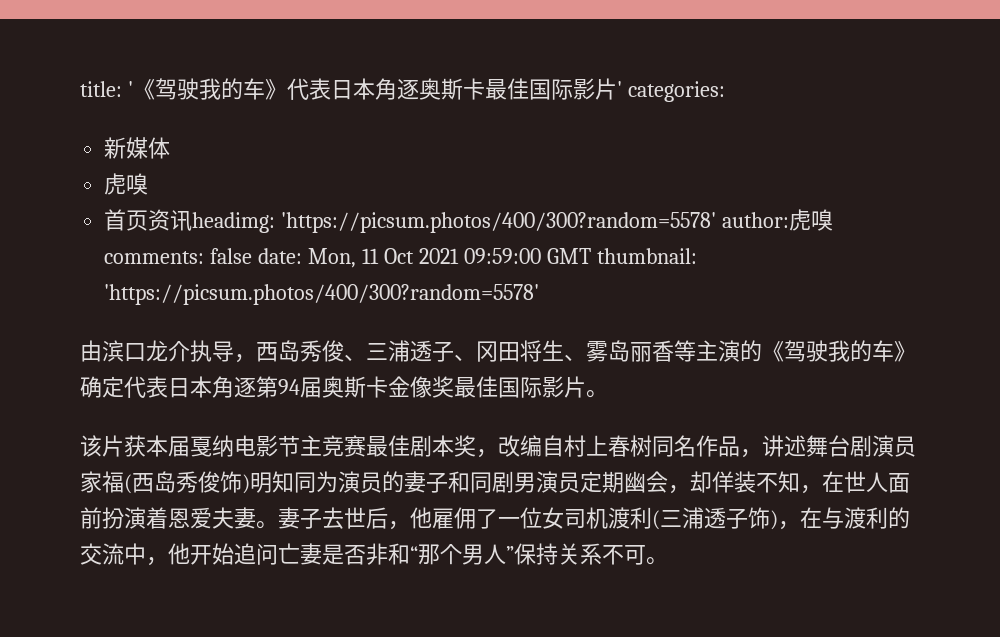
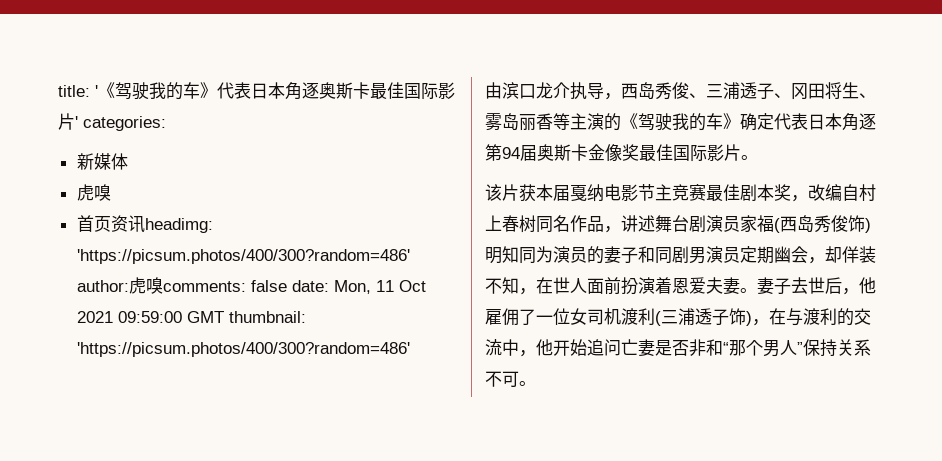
[281,212,717,233] 'https://picsum.photos/400/300?random=5578' -> [76,249,410,264] 'https://picsum.photos/400/300?random=486'
[104,284,540,305] 'https://picsum.photos/400/300?random=5578' -> [76,342,410,357] 'https://picsum.photos/400/300?random=486'

